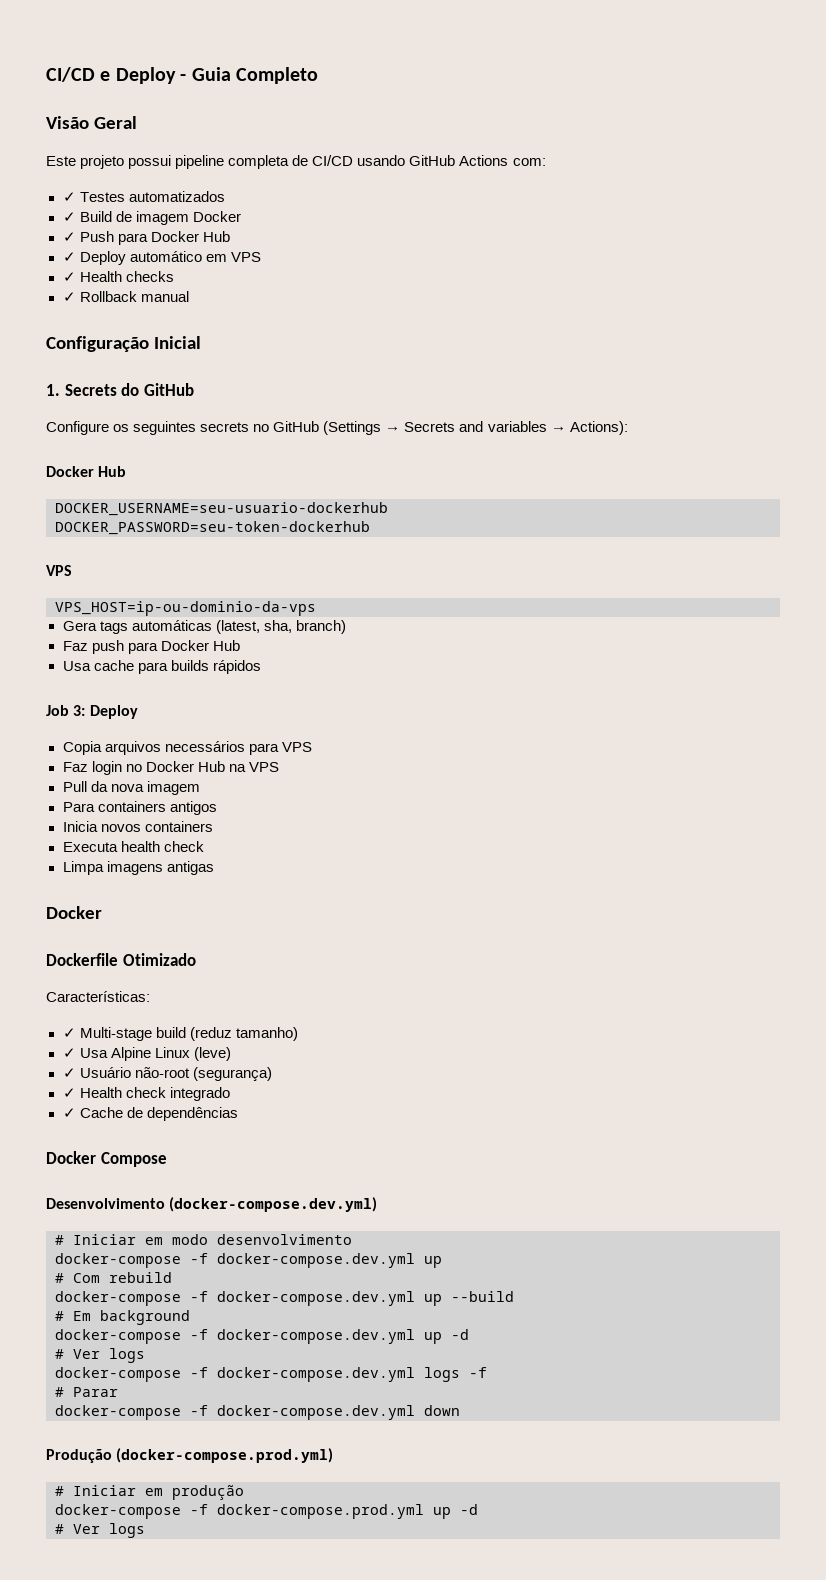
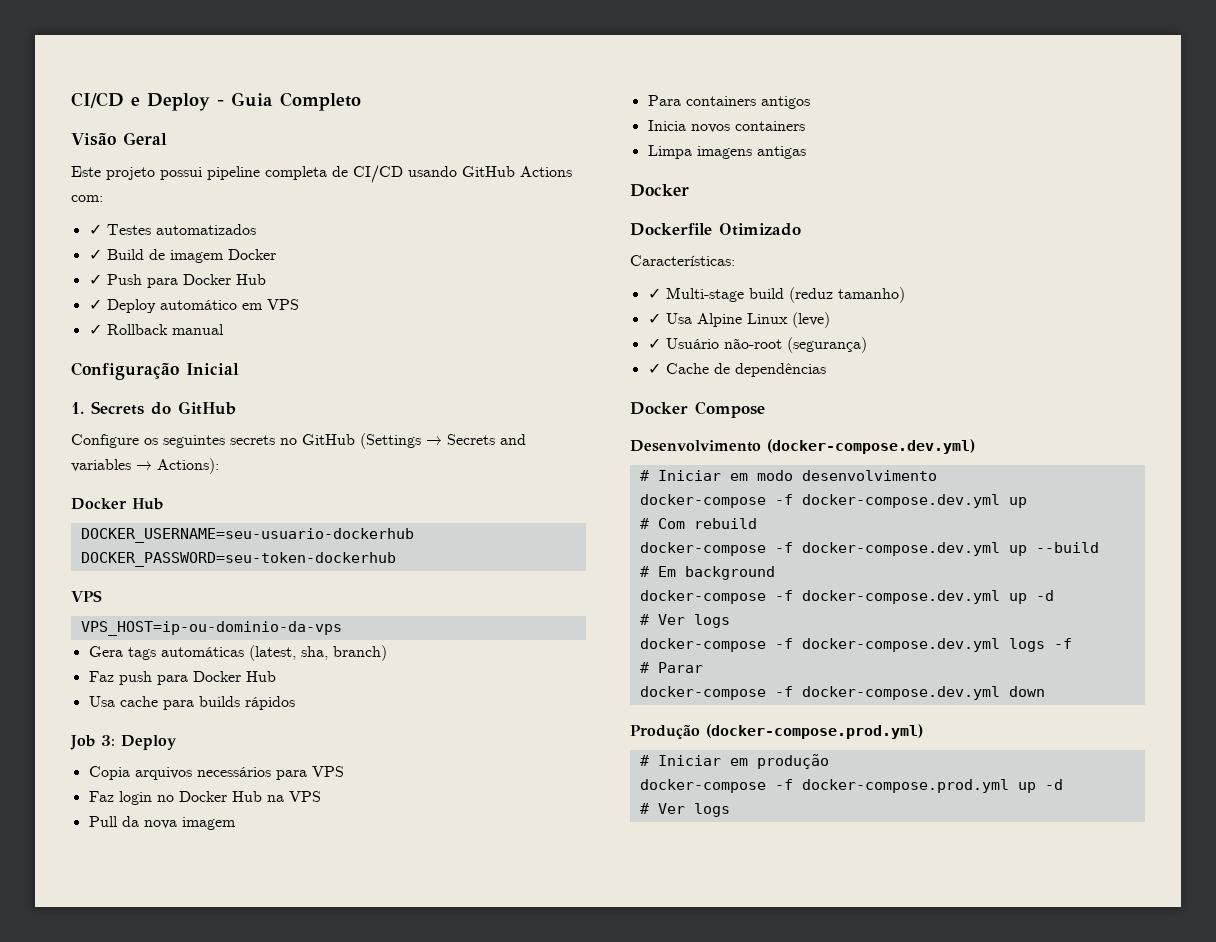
[62,271,174,282] // ✓ Health checks -> (299, 304) none
[62,841,204,852] // Executa health check -> (805, 126) none
[62,1087,230,1101] // ✓ Health check integrado -> (867, 345) none

